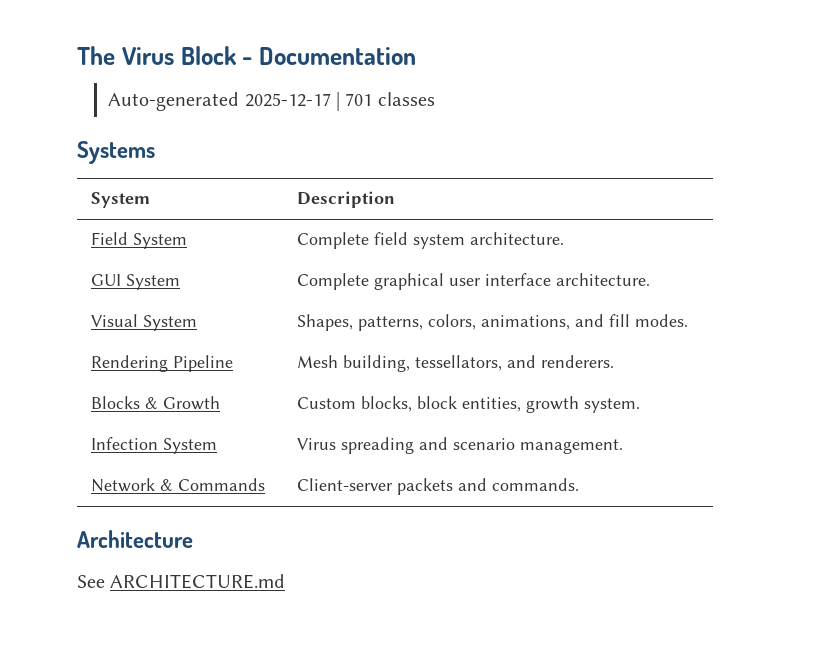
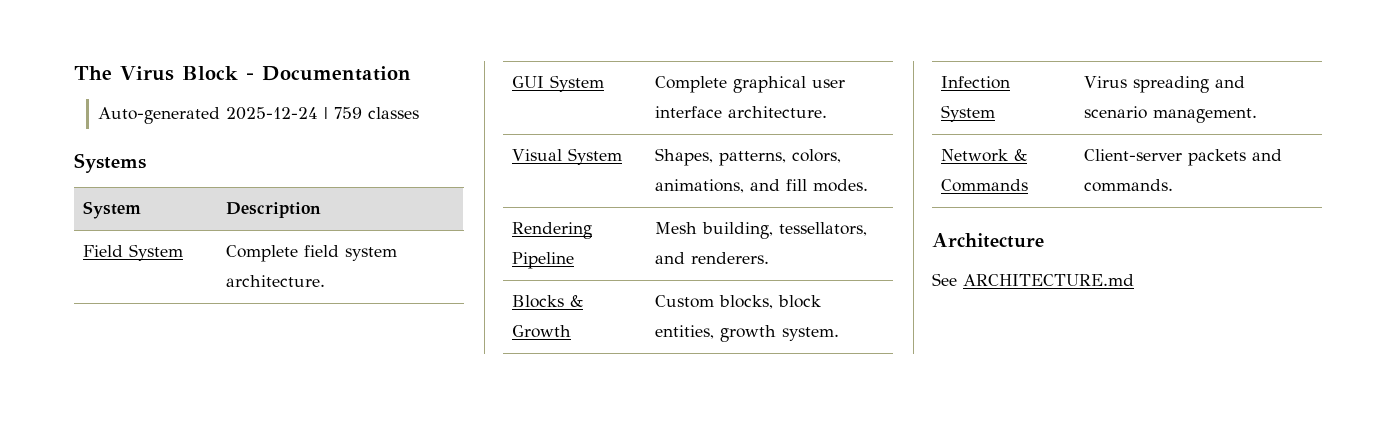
[244,92,373,111] 2025-12-17 | 701 -> [226,107,363,120] 2025-12-24 | 759

